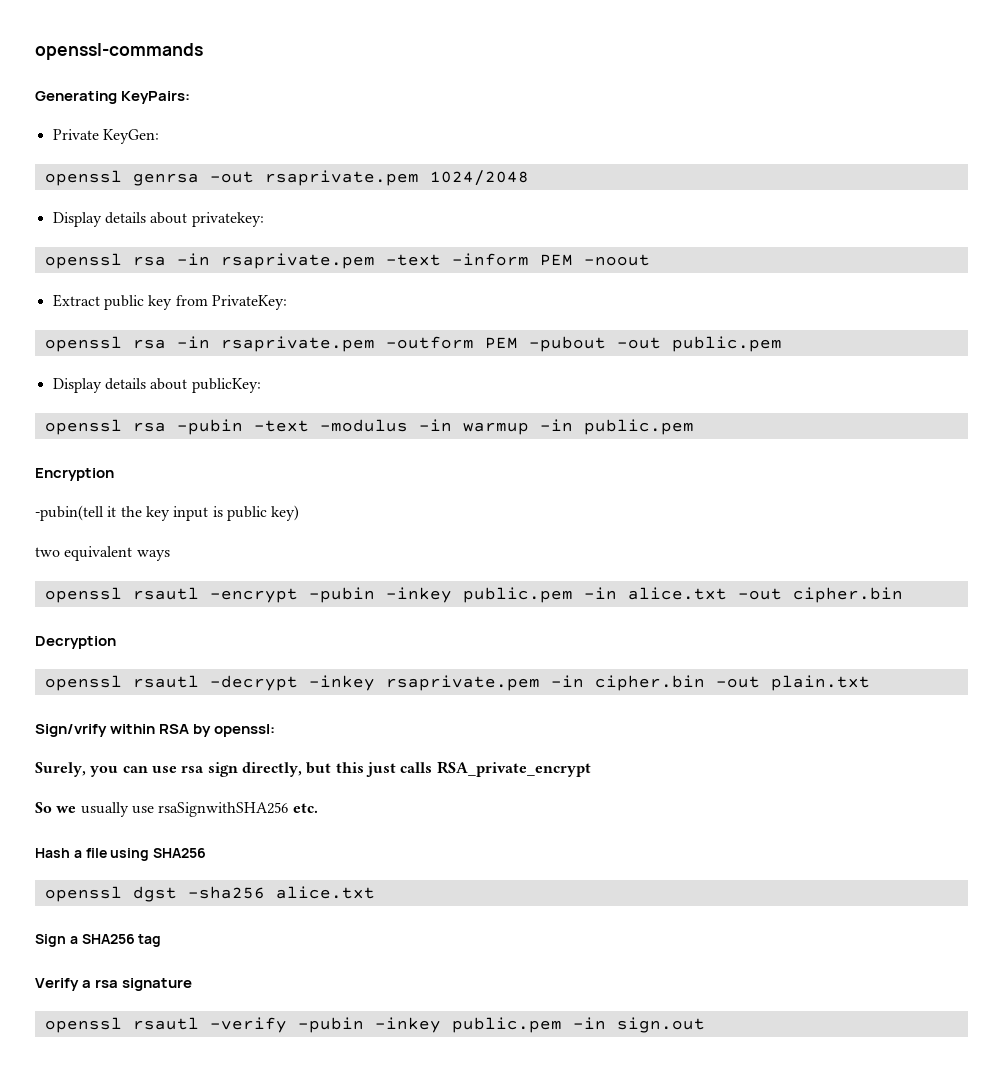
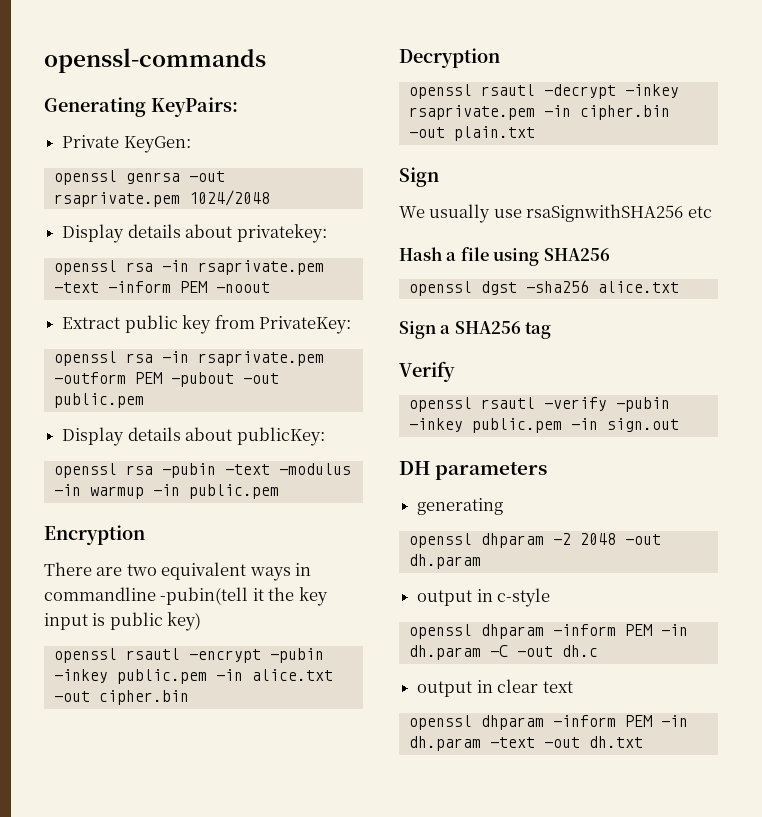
(114, 474) none -> [44,562,312,581] [44,587,156,601] There are two equivalent ways in commandline
[35,546,170,561] // two equivalent ways -> (202, 621) none
[35,724,276,737] [35,761,591,777] [35,802,77,813] Sign/vrify within RSA by openssl: // Surely, you can use rsa sign directly, but this just calls RSA_private_encrypt // So we -> [399,167,439,187] [399,206,425,218] Sign // We
[292,803,318,813] etc. -> [687,206,712,218] etc
[82,978,193,991] a rsa signature -> (455, 371) none
(705, 1025) none -> [399,461,548,480] [417,498,504,515] [408,533,661,548] [408,554,481,569] [417,588,551,607] [408,624,688,639] [408,645,598,660] [417,679,573,697] [408,715,688,730] [408,736,643,751] // DH parameters // generating // openssl dhparam -2 2048 -out dh.param // output in c-style // openssl dhparam -inform PEM -in dh.param -C -out dh.c // output in clear text // openssl dhparam -inform PEM -in dh.param -text -out dh.txt

